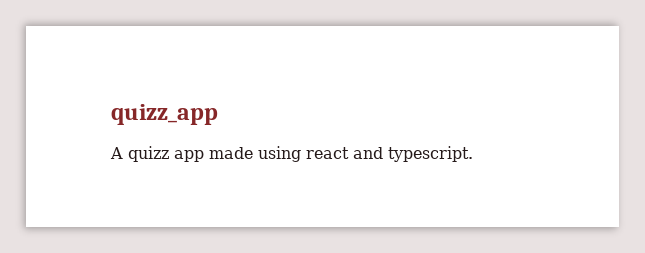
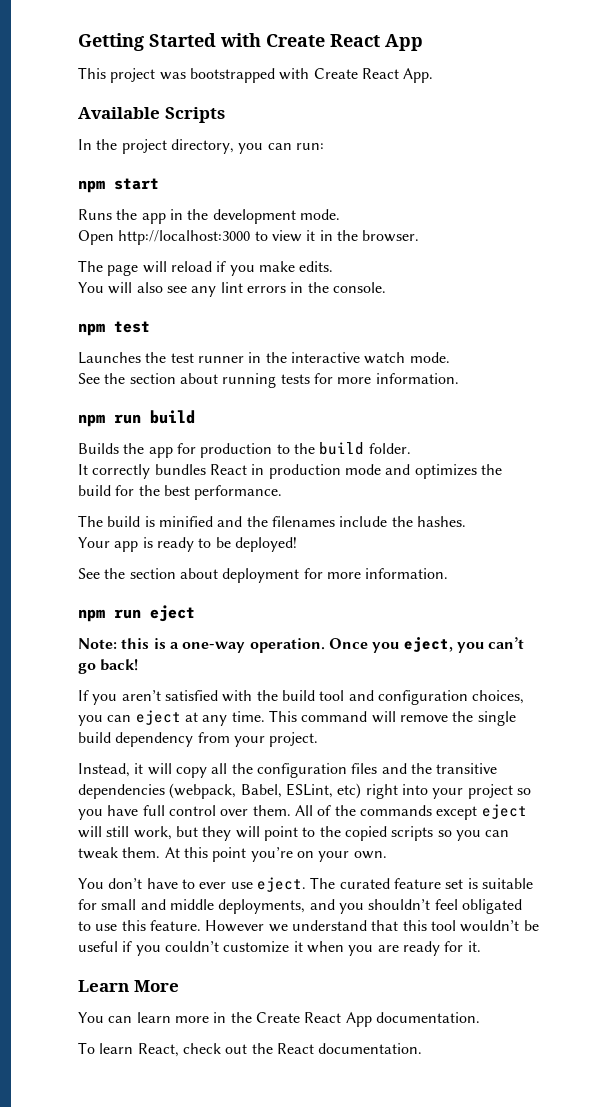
[111,104,218,125] [110,146,473,162] quizz_app // A quizz app made using react and typescript. -> [78,33,423,51] [78,67,434,83] [78,107,225,123] [78,139,324,154] [78,178,159,193] [78,209,340,224] [78,230,420,245] [78,260,334,276] [78,282,386,297] [78,321,150,336] [78,352,450,364] [78,373,459,388] [78,410,195,427] [78,442,411,458] [78,464,502,479] [78,485,283,500] [78,515,466,527] [78,537,297,552] [78,568,449,583] [78,605,195,622] [78,637,525,653] [78,659,139,674] [78,690,525,705] [78,710,516,726] [78,732,319,747] [78,763,498,778] [78,783,531,799] [78,804,527,820] [78,826,510,841] [78,847,387,862] [78,877,533,892] [78,899,522,914] [78,920,539,932] [78,941,481,956] [78,980,179,992] [78,1012,480,1027] [78,1042,423,1057] Getting Started with Create React App // This project was bootstrapped with Create React App. // Available Scripts // In the project directory, you can run: // npm start // Runs the app in the development mode. // Open http://localhost:3000 to view it in the browser. // The page will reload if you make edits. // You will also see any lint errors in the console. // npm test // Launches the test runner in the interactive watch mode. // See the section about running tests for more information. // npm run build // Builds the app for production to the build folder. // It correctly bundles React in production mode and optimizes the build for the best performance. // The build is minified and the filenames include the hashes. // Your app is ready to be deployed! // See the section about deployment for more information. // npm run eject // Note: this is a one-way operation. Once you eject, you can’t go back! // If you aren’t satisfied with the build tool and configuration choices, you can eject at any time. This command will remove the single build dependency from your project. // Instead, it will copy all the configuration files and the transitive dependencies (webpack, Babel, ESLint, etc) right into your project so you have full control over them. All of the commands except eject will still work, but they will point to the copied scripts so you can tweak them. At this point you’re on your own. // You don’t have to ever use eject. The curated feature set is suitable for small and middle deployments, and you shouldn’t feel obligated to use this feature. However we understand that this tool wouldn’t be useful if you couldn’t customize it when you are ready for it. // Learn More // You can learn more in the Create React App documentation. // To learn React, check out the React documentation.

